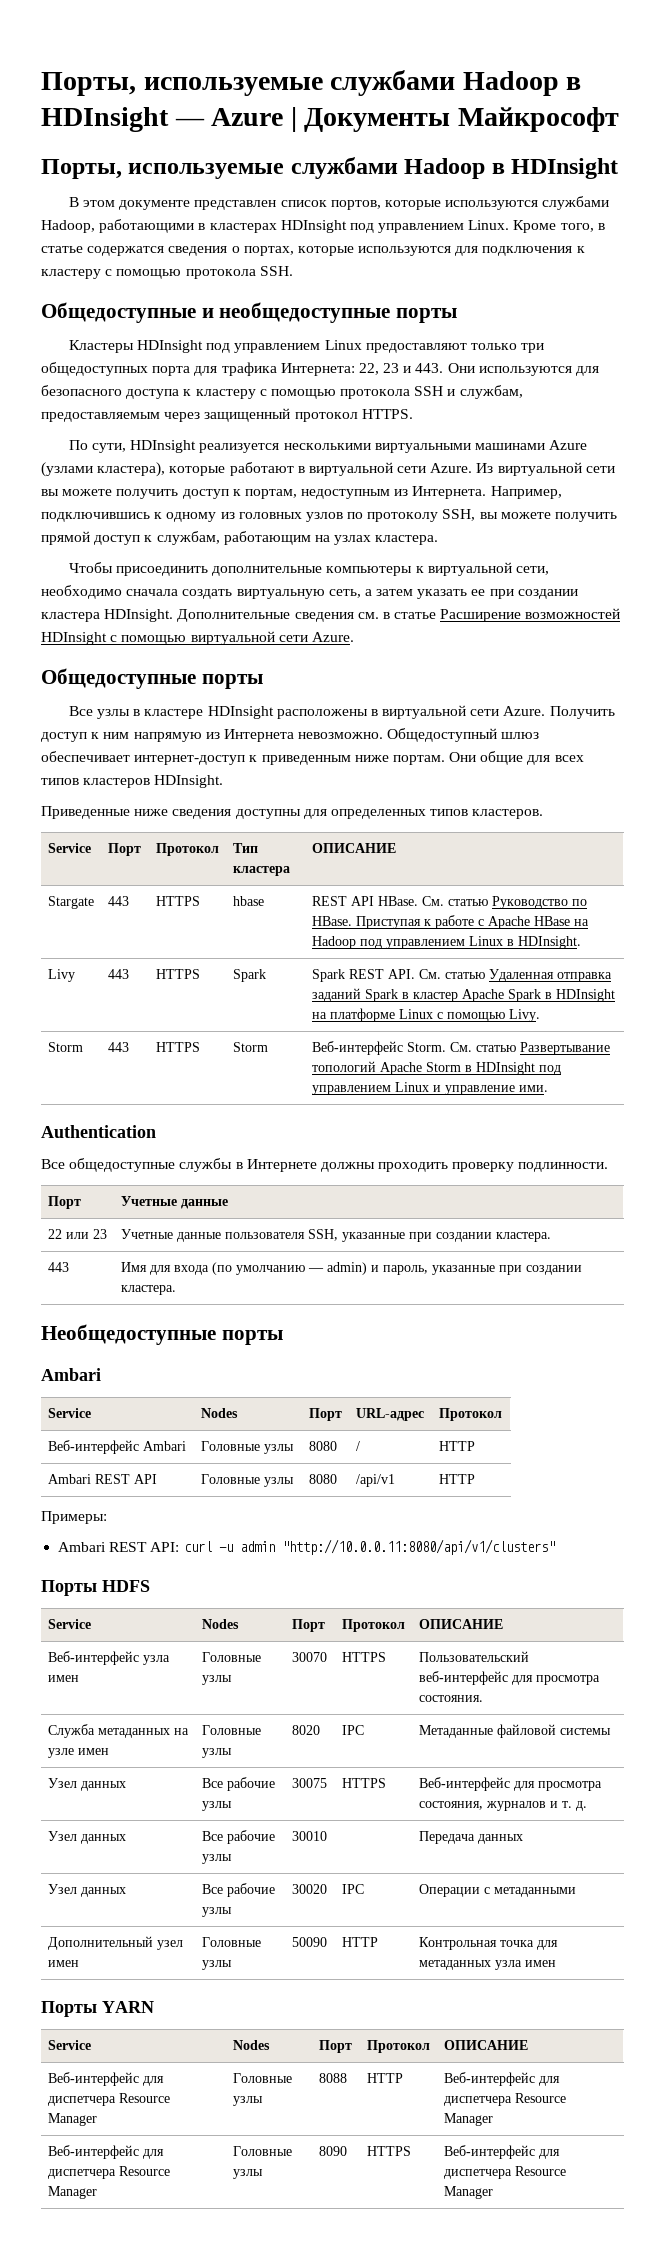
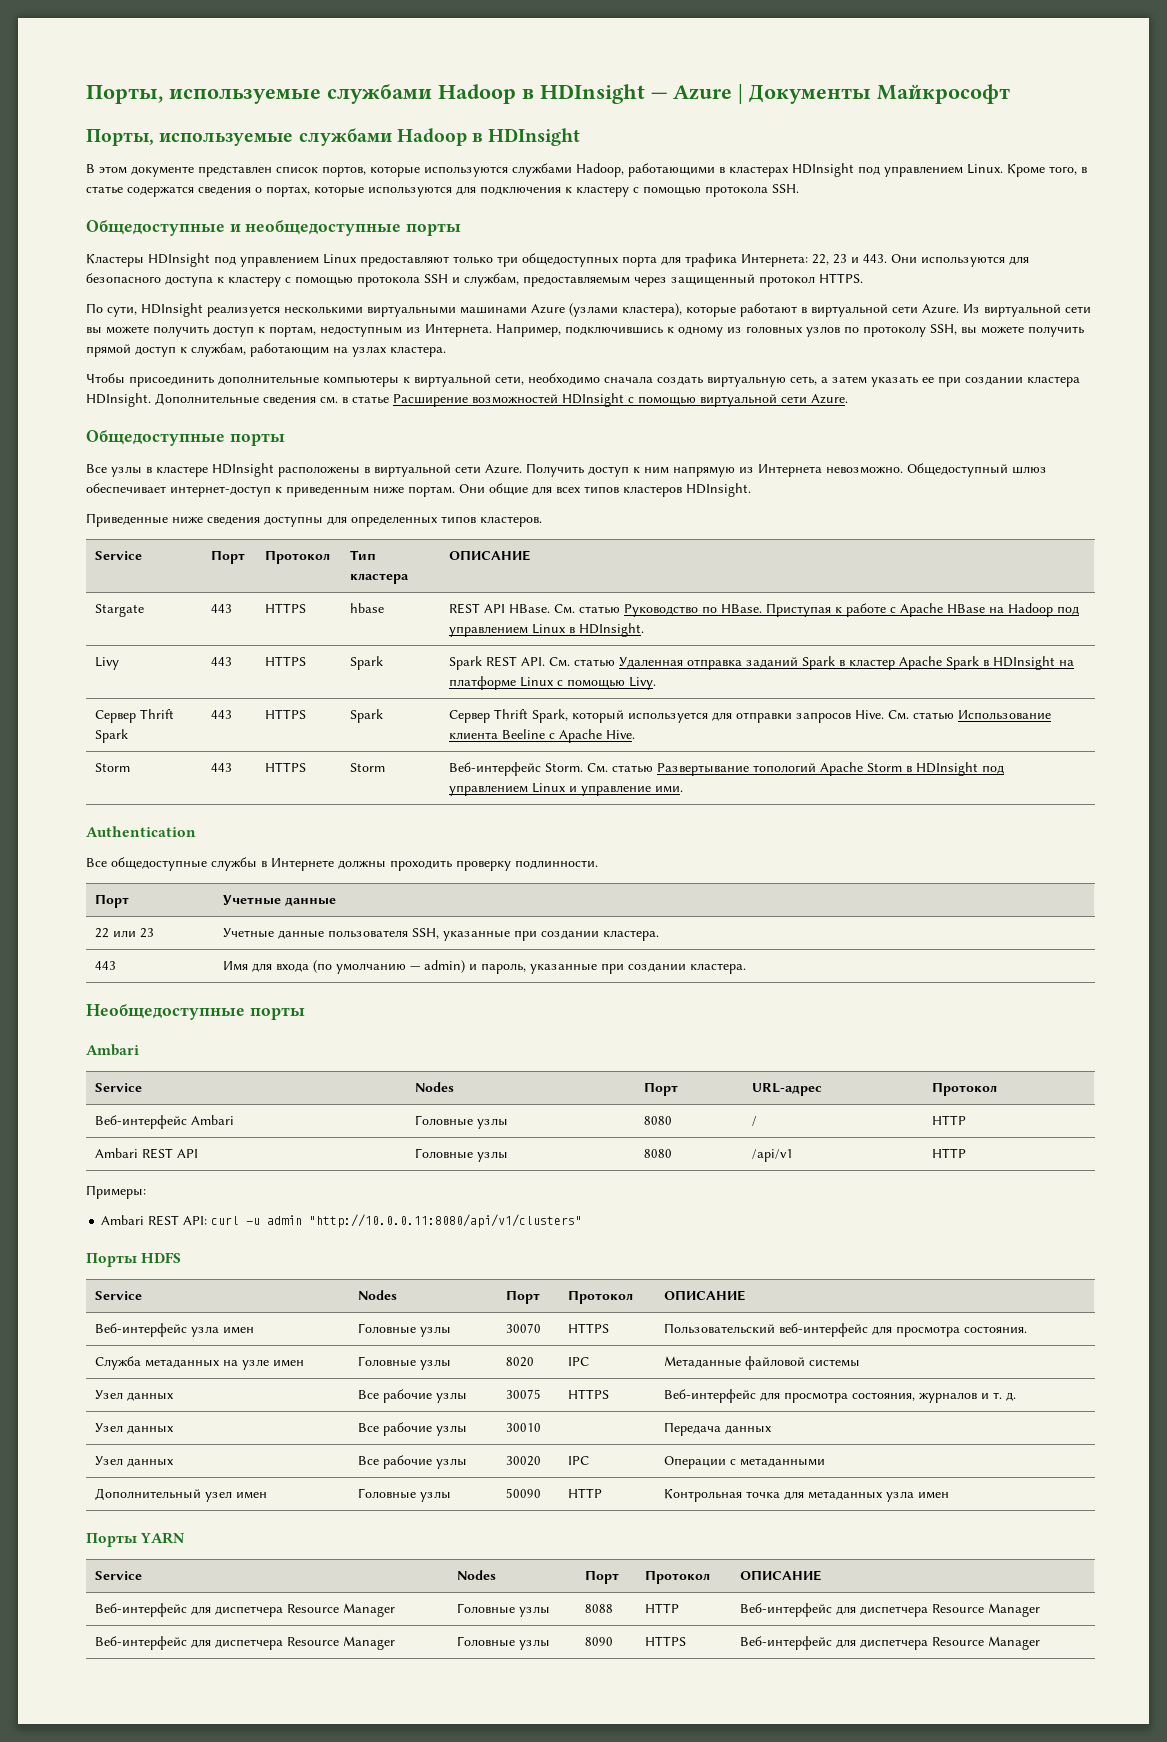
(540, 1015) none -> [95,709,175,723] [95,729,129,743] [211,710,233,719] [265,709,307,719] [350,709,384,723] [449,709,1052,723] [449,729,636,743] // Сервер Thrift Spark | 443 | HTTPS | Spark | Сервер Thrift Spark, который используется для отправки запросов Hive. См. статью Использование клиента Beeline с Apache Hive.

